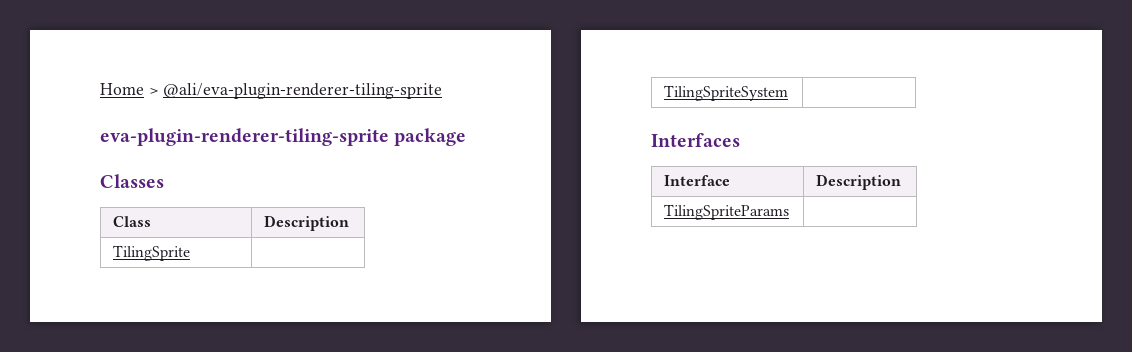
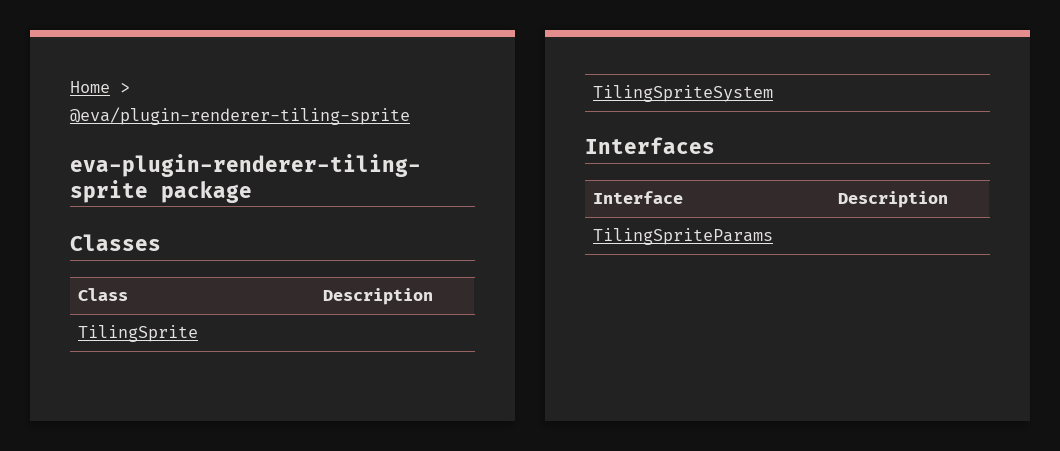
[163,83,443,99] @ali/eva-plugin-renderer-tiling-sprite -> [70,107,410,125] @eva/plugin-renderer-tiling-sprite

